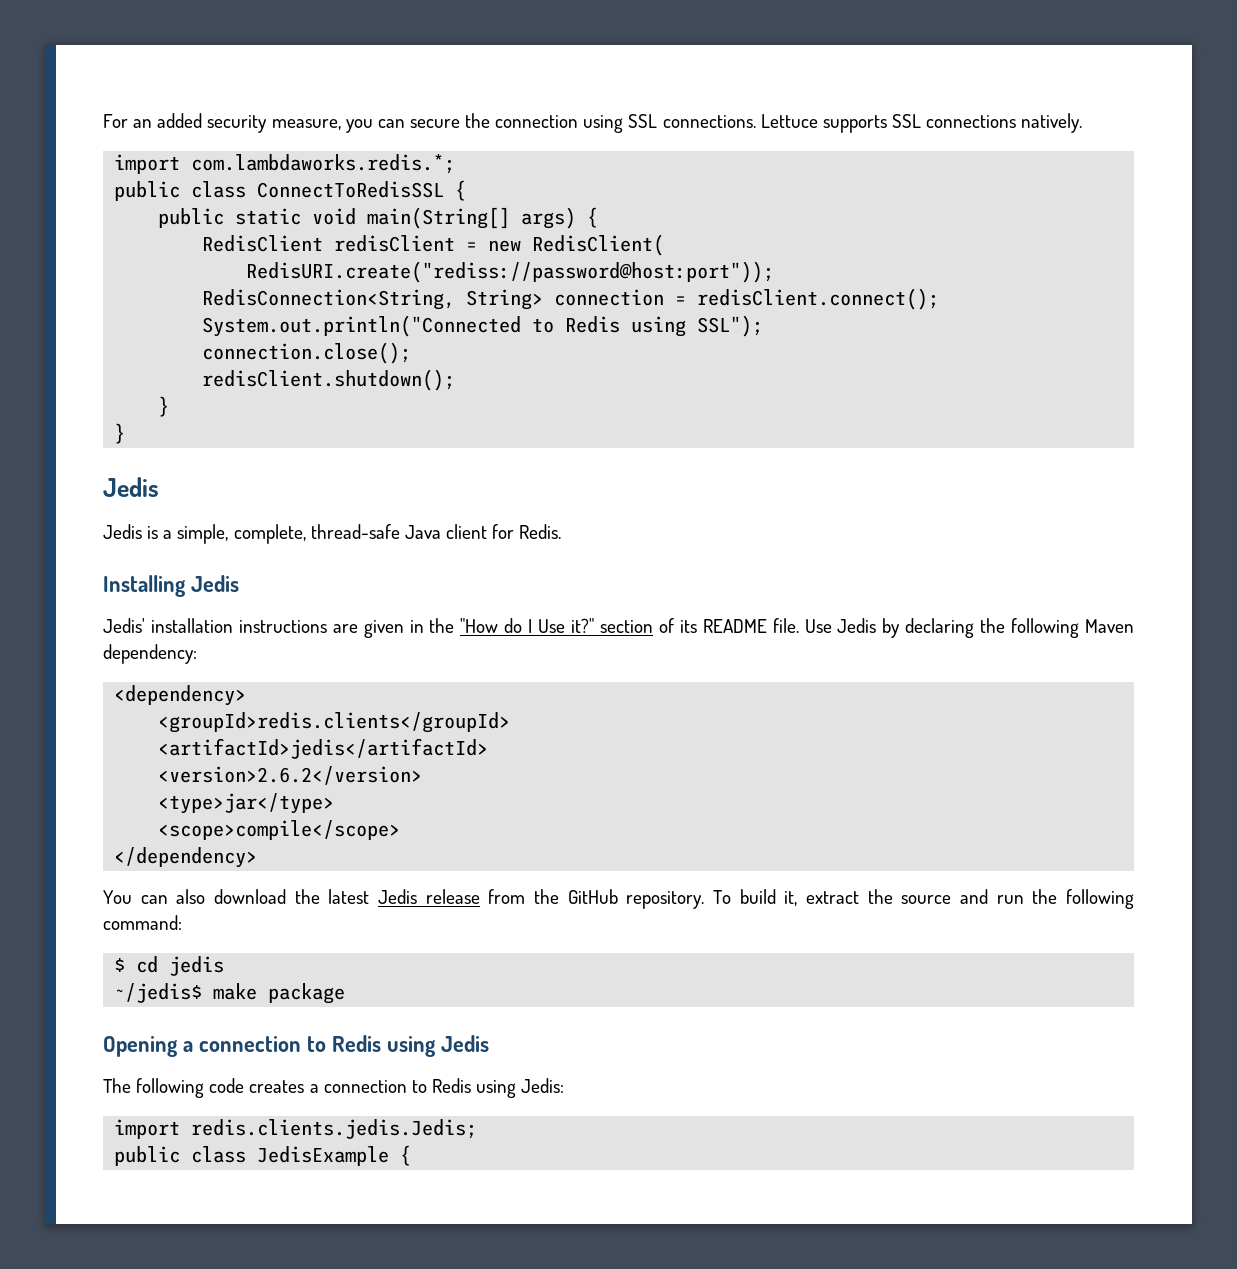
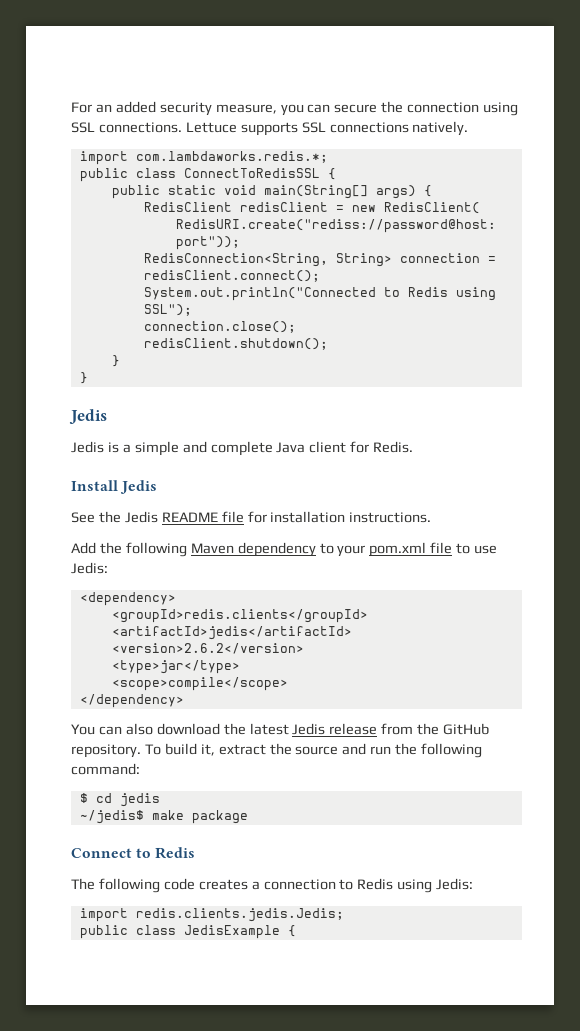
[177,524,400,544] simple, complete, thread-safe -> [134,441,273,456] simple and complete
[103,575,239,597] [103,618,1134,638] [103,644,197,664] Installing Jedis // Jedis' installation instructions are given in the "How do I Use it?" section of its README file. Use Jedis by declaring the following Maven dependency: -> [71,480,158,494] [71,511,432,523] [71,542,498,557] [71,562,108,574] Install Jedis // See the Jedis README file for installation instructions. // Add the following Maven dependency to your pom.xml file to use Jedis:
[103,1035,489,1057] Opening a connection to Redis using Jedis -> [71,847,196,859] Connect to Redis

